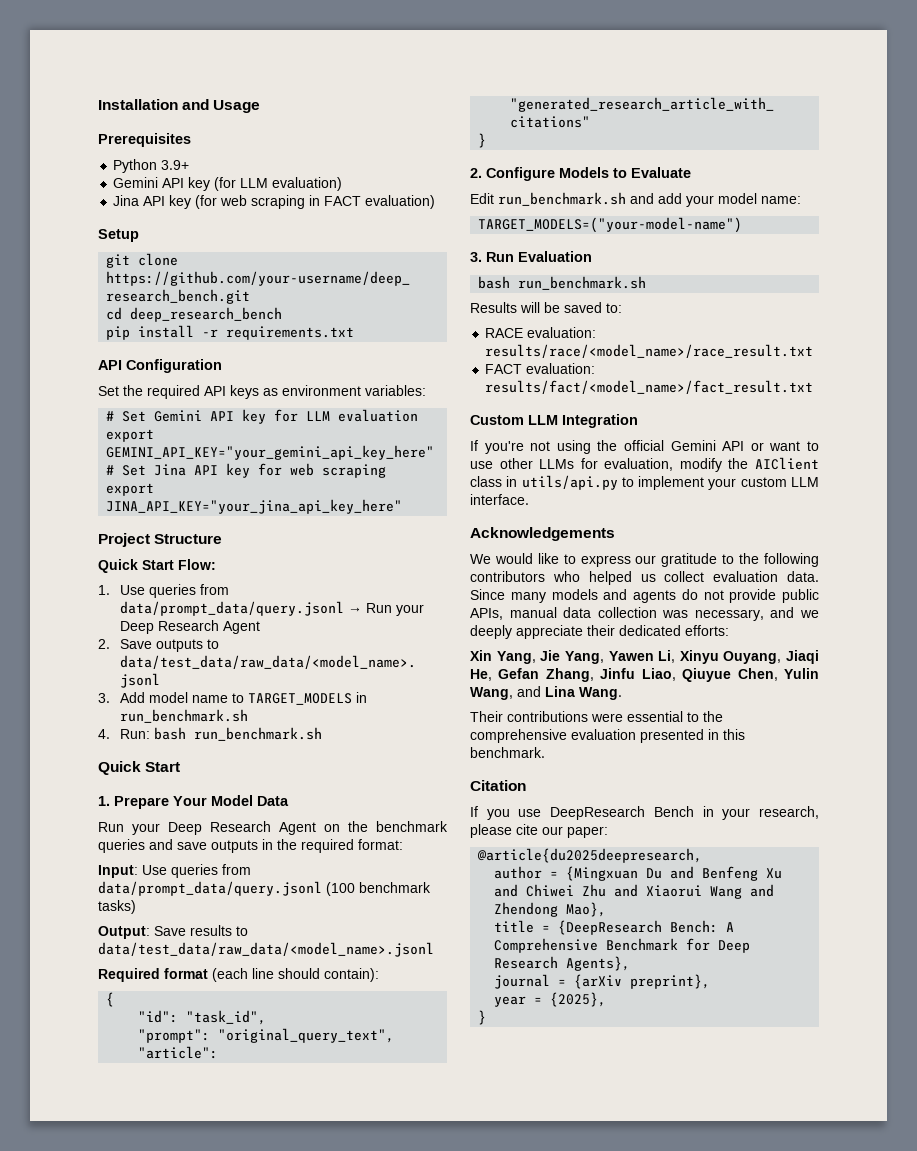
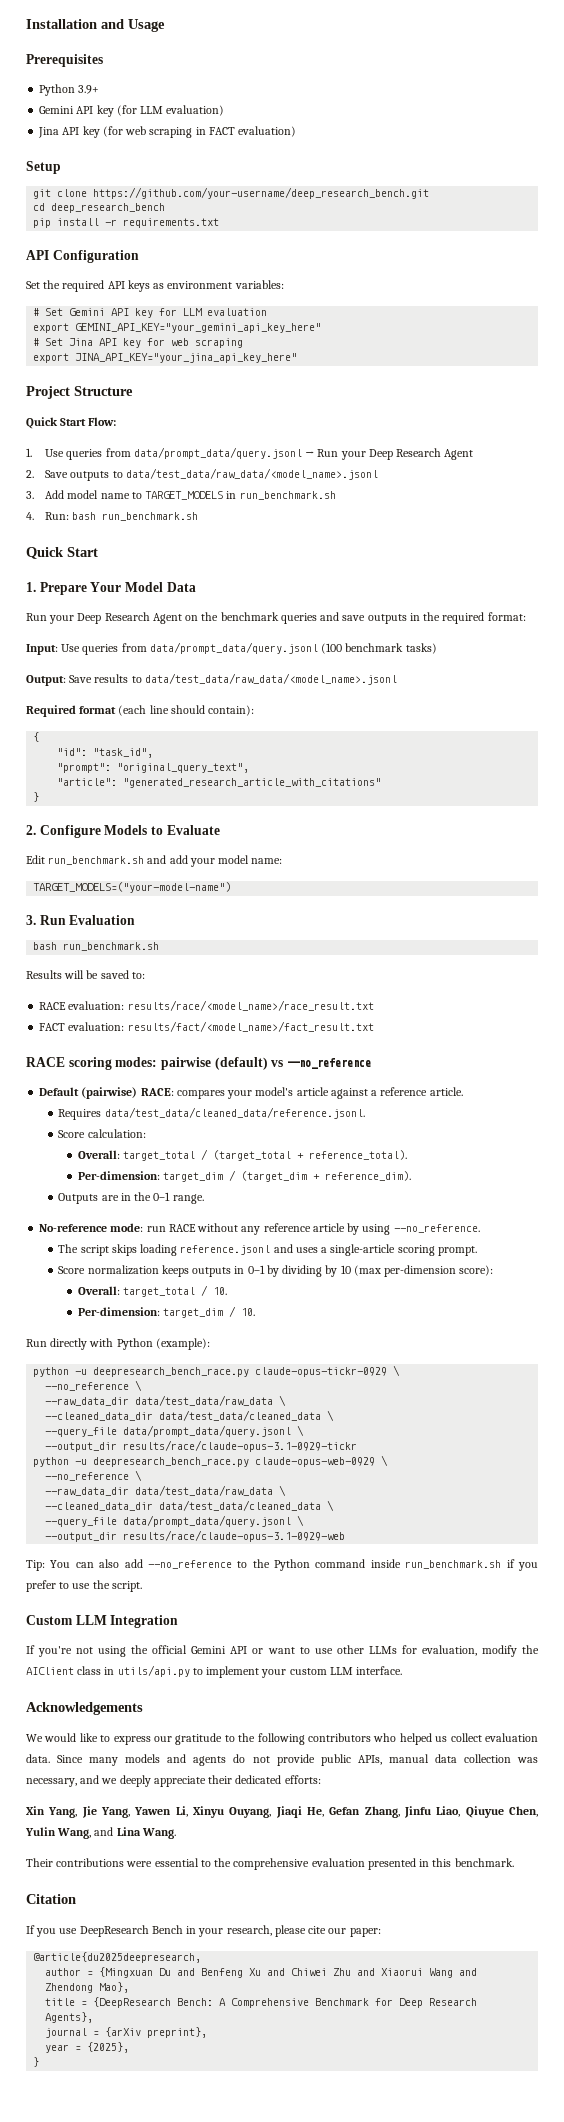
(814, 387) none -> [26,1057,371,1070] [39,1087,463,1099] [58,1107,365,1120] [58,1129,146,1138] [77,1149,407,1161] [77,1170,411,1182] [58,1192,204,1204] [39,1223,480,1235] [58,1244,477,1256] [58,1265,494,1277] [77,1285,227,1297] [77,1306,255,1318] [26,1338,210,1350] [33,1365,401,1377] [45,1380,143,1391] [45,1395,287,1406] [45,1410,335,1421] [45,1425,305,1437] [45,1440,358,1452] [33,1455,389,1467] [45,1470,143,1481] [45,1485,287,1496] [45,1500,335,1511] [45,1515,305,1527] [45,1530,346,1542] [26,1559,538,1571] [26,1580,142,1592] // RACE scoring modes: pairwise (default) vs --no_reference // Default (pairwise) RACE: compares your model's article against a reference article. // Requires data/test_data/cleaned_data/reference.jsonl. // Score calculation: // Overall: target_total / (target_total + reference_total). // Per-dimension: target_dim / (target_dim + reference_dim). // Outputs are in the 0–1 range. // No-reference mode: run RACE without any reference article by using --no_reference. // The script skips loading reference.jsonl and uses a single-article scoring prompt. // Score normalization keeps outputs in 0–1 by dividing by 10 (max per-dimension score): // Overall: target_total / 10. // Per-dimension: target_dim / 10. // Run directly with Python (example): // python -u deepresearch_bench_race.py claude-opus-tickr-0929 \ // --no_reference \ // --raw_data_dir data/test_data/raw_data \ // --cleaned_data_dir data/test_data/cleaned_data \ // --query_file data/prompt_data/query.jsonl \ // --output_dir results/race/claude-opus-3.1-0929-tickr // python -u deepresearch_bench_race.py claude-opus-web-0929 \ // --no_reference \ // --raw_data_dir data/test_data/raw_data \ // --cleaned_data_dir data/test_data/cleaned_data \ // --query_file data/prompt_data/query.jsonl \ // --output_dir results/race/claude-opus-3.1-0929-web // Tip: You can also add --no_reference to the Python command inside run_benchmark.sh if you prefer to use the script.

